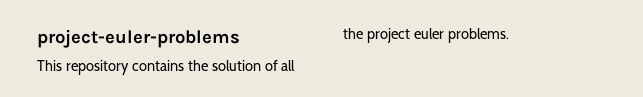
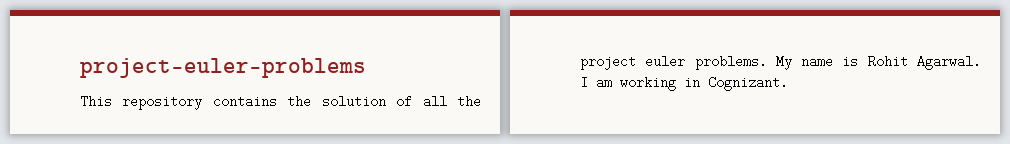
(509, 35) none -> [775,55,981,70] [580,76,788,91] My name is Rohit Agarwal. I am working in Cognizant.

